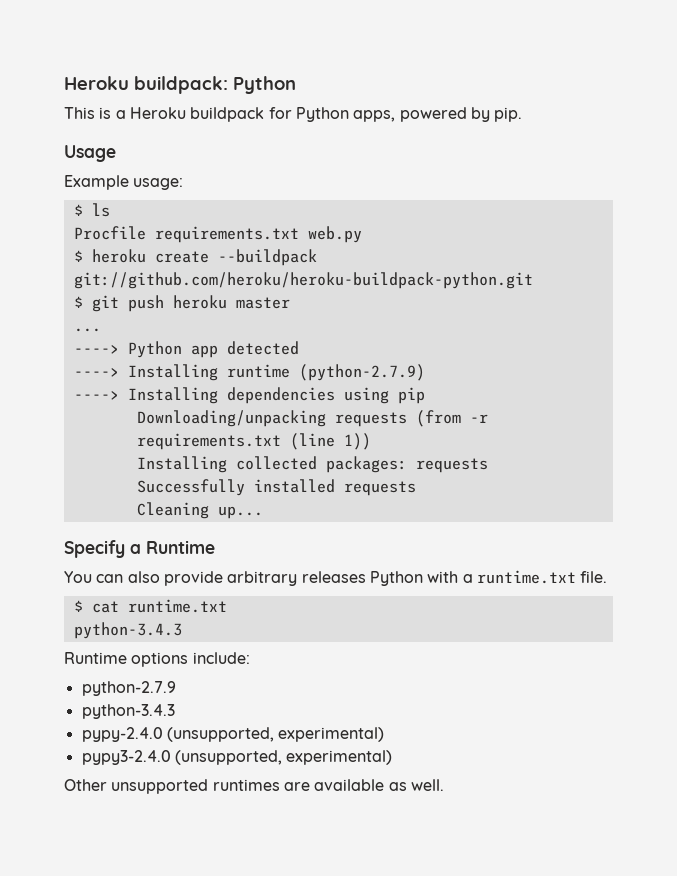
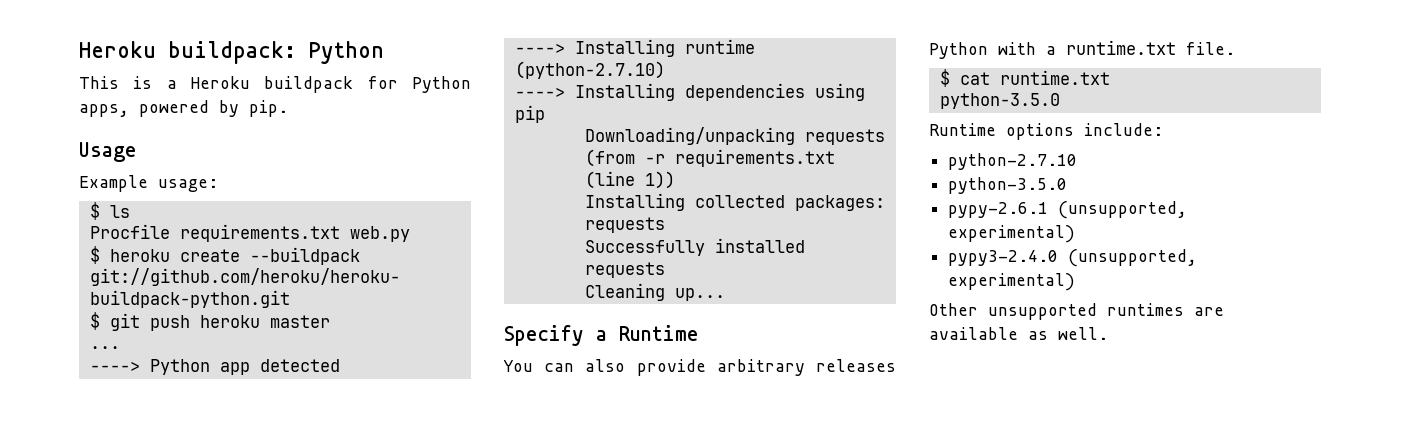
[298,364,425,381] (python-2.7.9) -> [514,61,665,79] (python-2.7.10)
[73,622,182,639] python-3.4.3 -> [939,93,1060,109] python-3.5.0
[81,681,176,696] [81,704,175,719] [81,727,163,742] python-2.7.9 // python-3.4.3 // pypy-2.4.0 -> [948,153,1078,170] [948,177,1068,194] [948,202,1049,218] python-2.7.10 // python-3.5.0 // pypy-2.6.1

